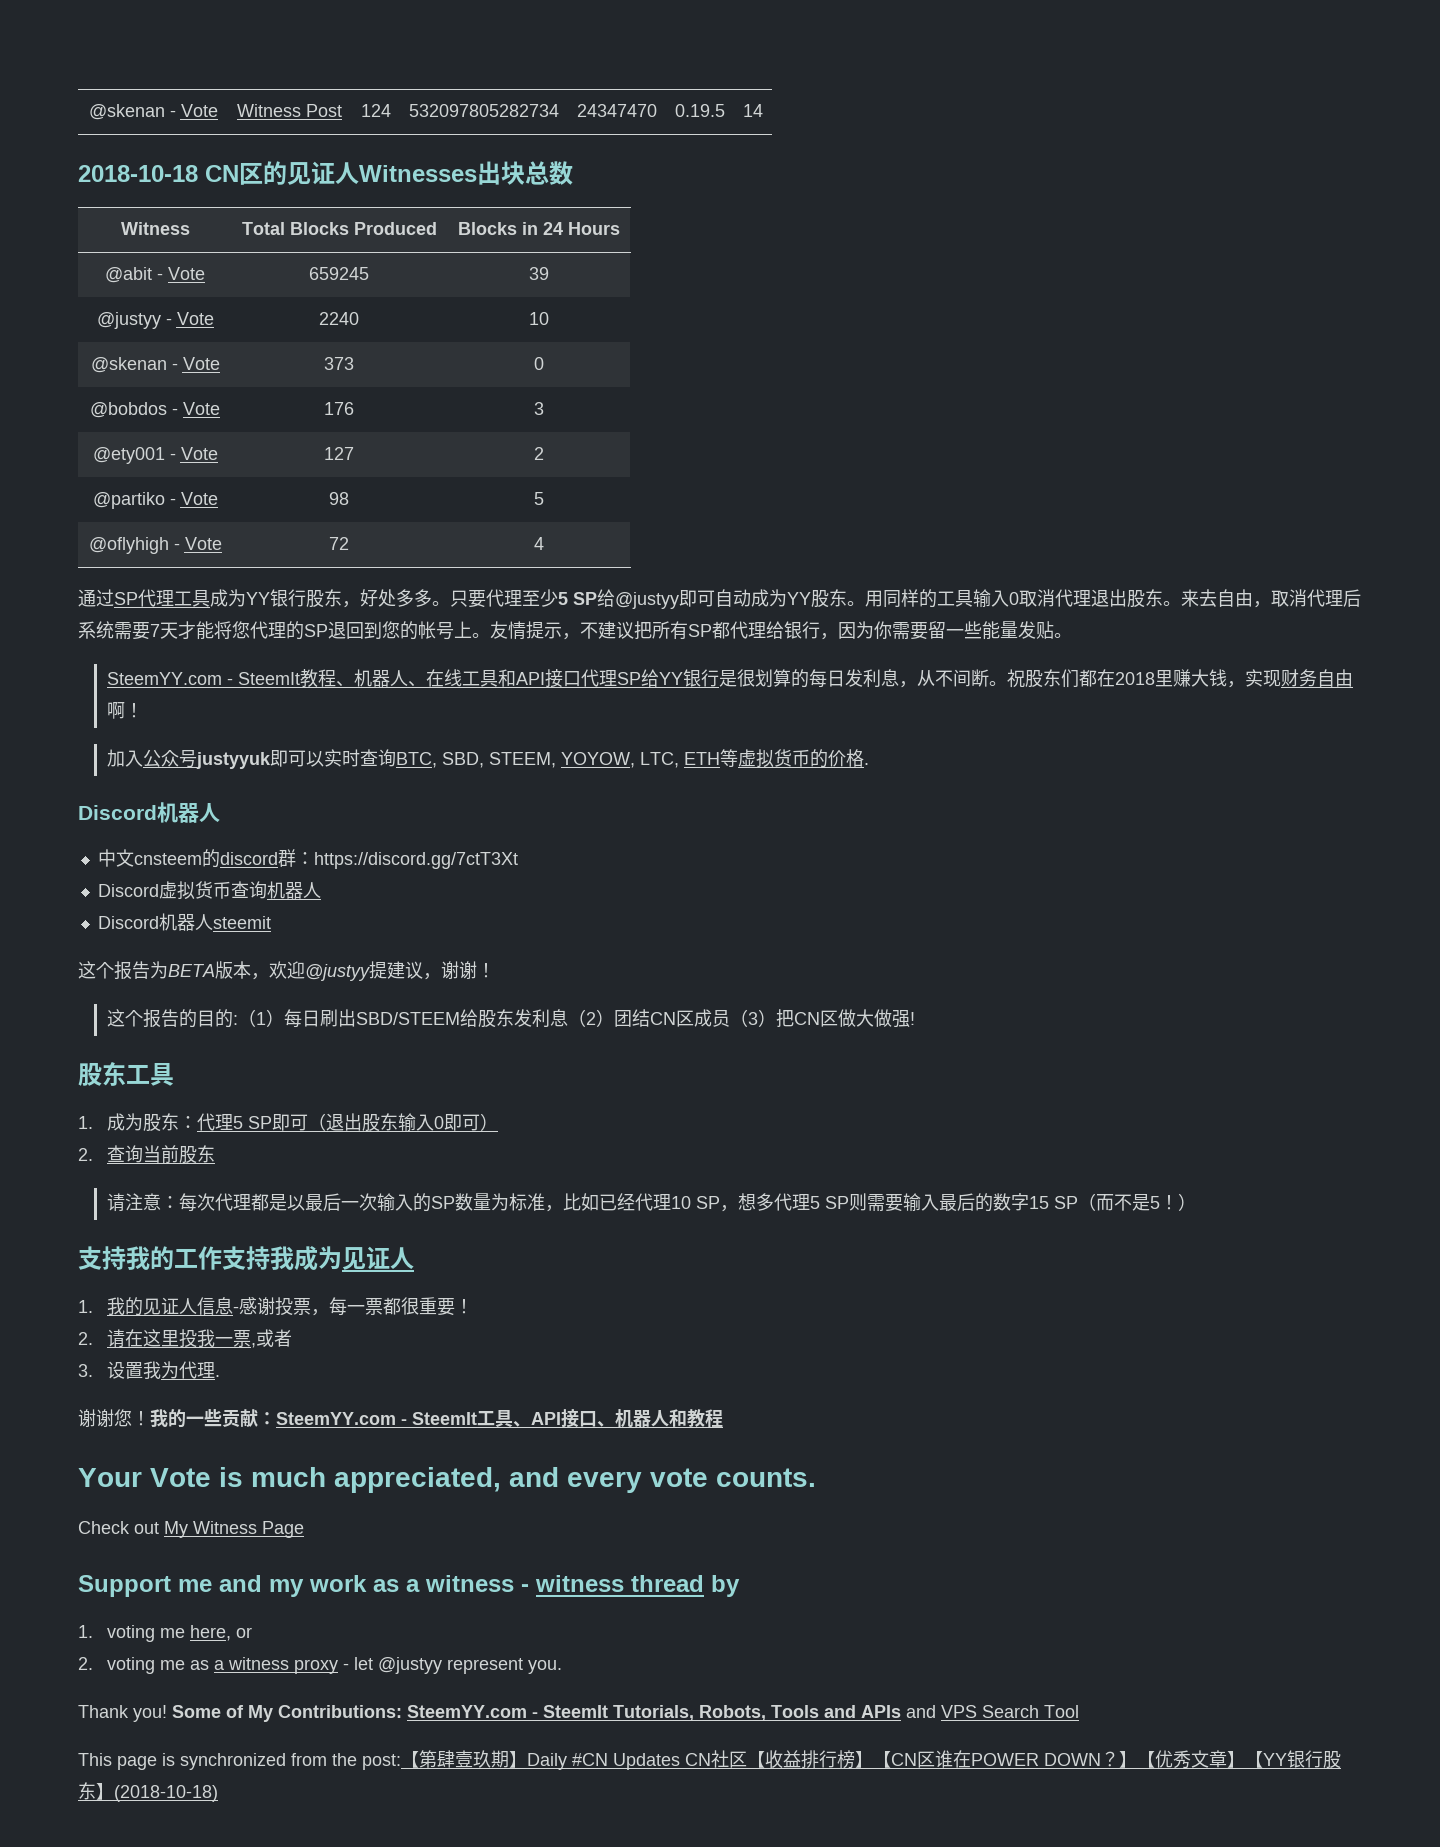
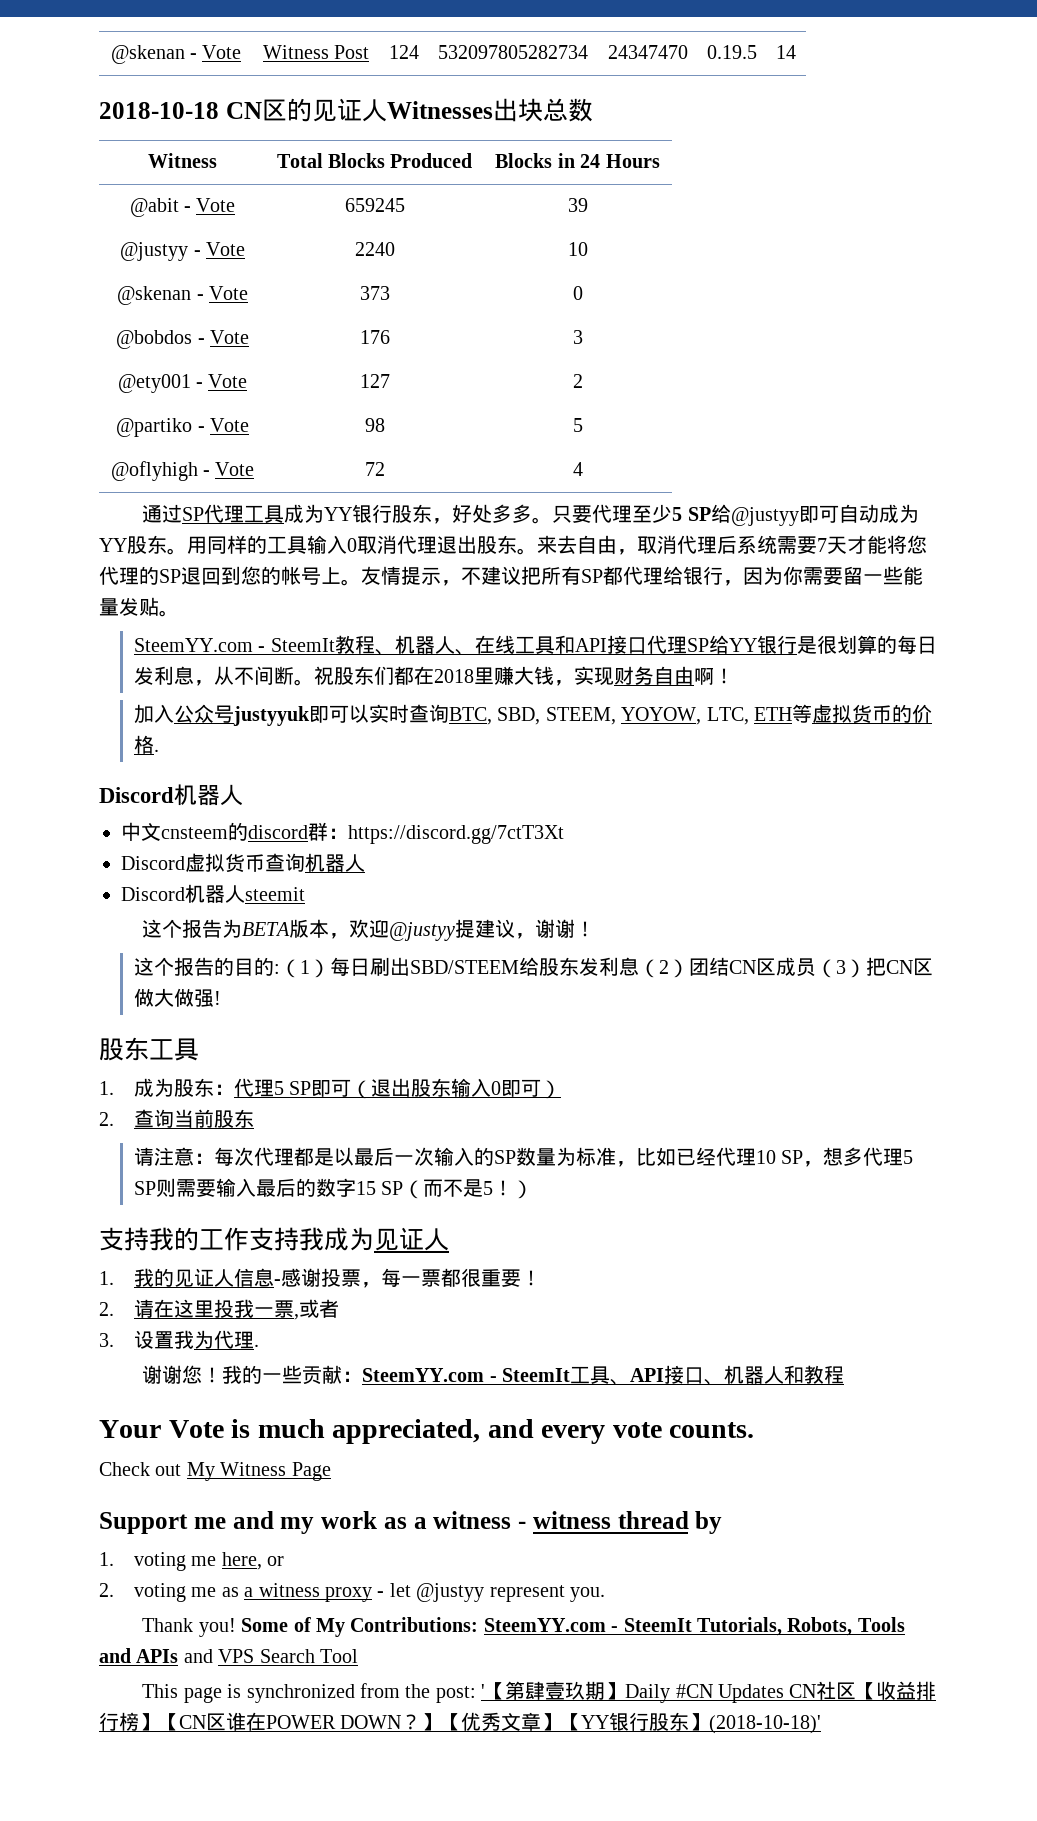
(401, 1762) none -> [481,1684,486,1698] '
[114,1785,218,1802] (2018-10-18) -> [709,1715,822,1734] (2018-10-18)'

